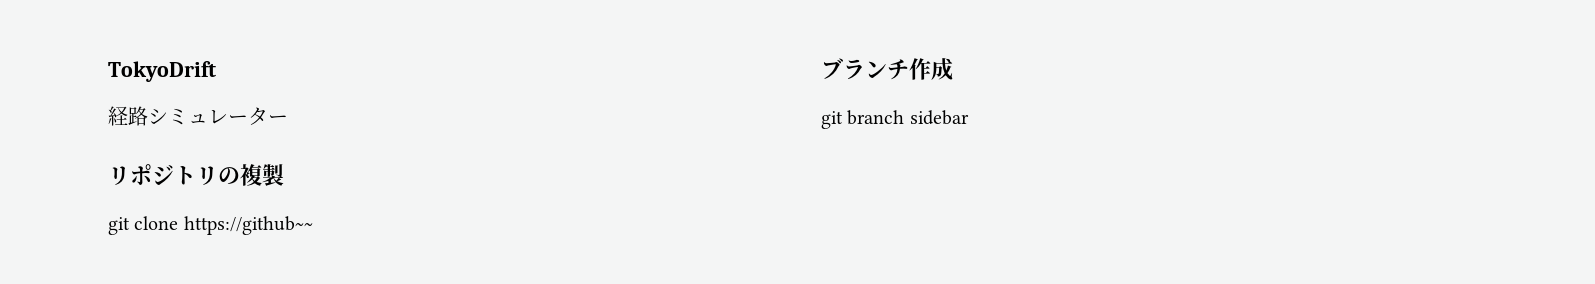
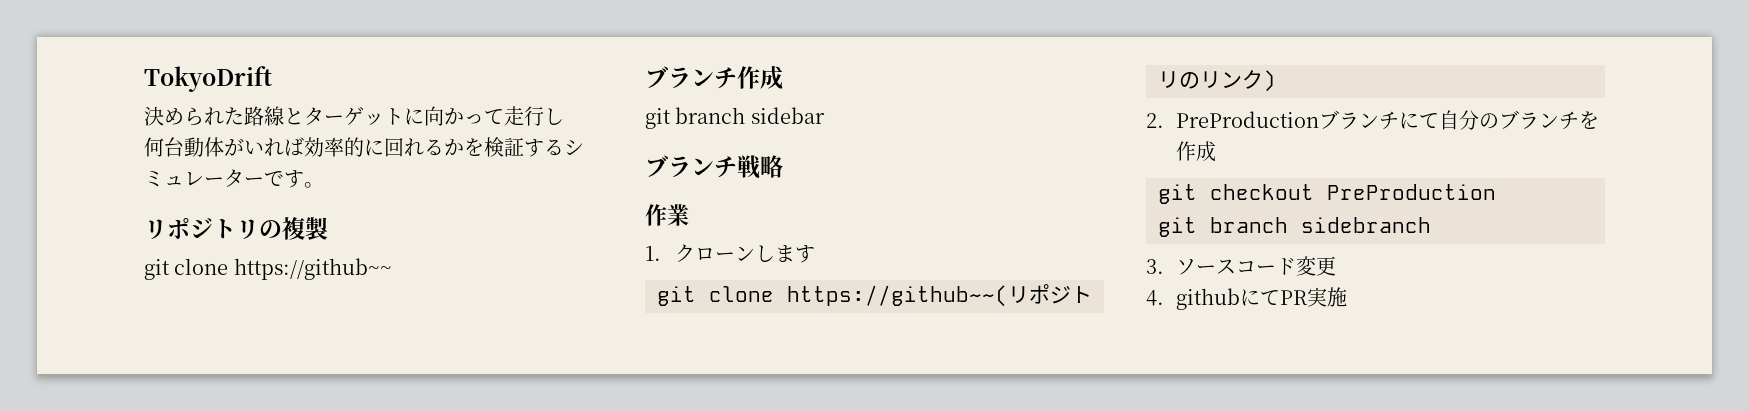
[108,106,148,126] 経路 -> [144,106,564,126] [144,137,564,157] 決められた路線とターゲットに向かって走行し // 何台動体がいれば効率的に回れるかを検証する
(288, 119) none -> [264,170,324,188] です。
(969, 117) none -> [645,155,783,179] [645,204,689,226] [645,244,815,263] [657,284,1092,307] [1158,70,1276,92] [1146,110,1599,130] [1175,141,1216,162] [1158,184,1496,204] [1158,217,1431,237] [1146,256,1336,276] [1146,287,1347,310] // ブランチ戦略 // 作業 // 1.クローンします // git clone https://github~~(リポジトリのリンク) // 2. PreProductionブランチにて自分のブランチを作成 // git checkout PreProduction // git branch sidebranch // 3.ソースコード変更 // 4. githubにてPR実施

